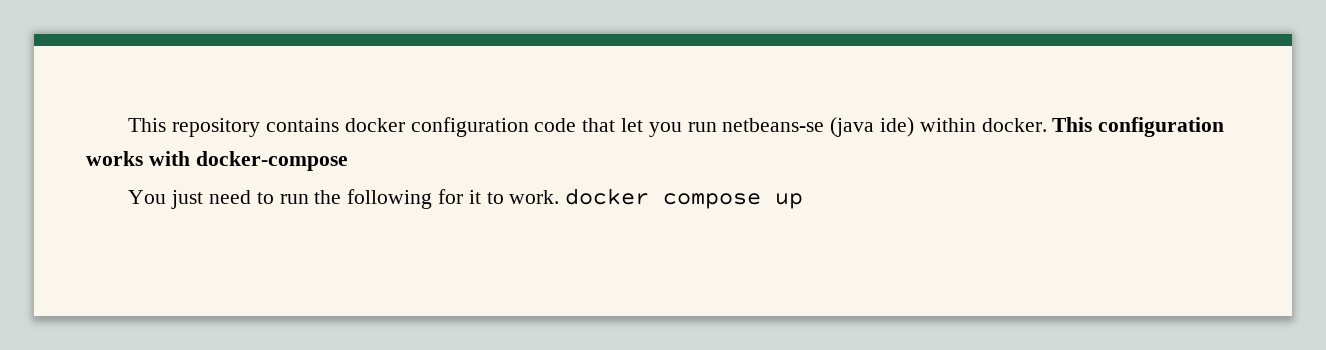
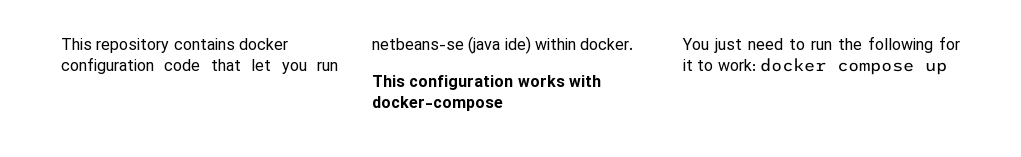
(1047, 125) none -> (634, 44) //
[509,190,560,204] work. -> [717,59,756,71] work:

